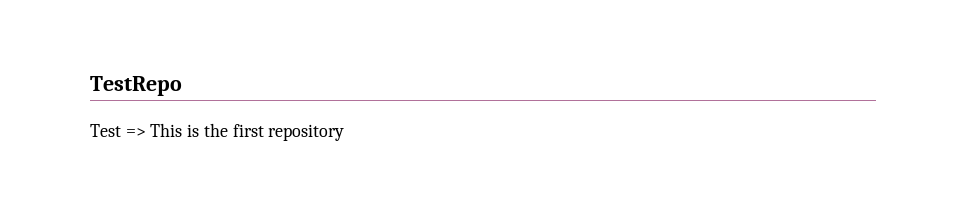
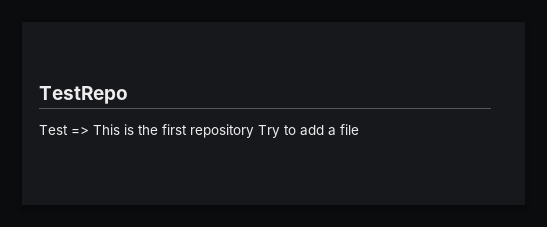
(345, 132) none -> [258,124,359,138] Try to add a file

